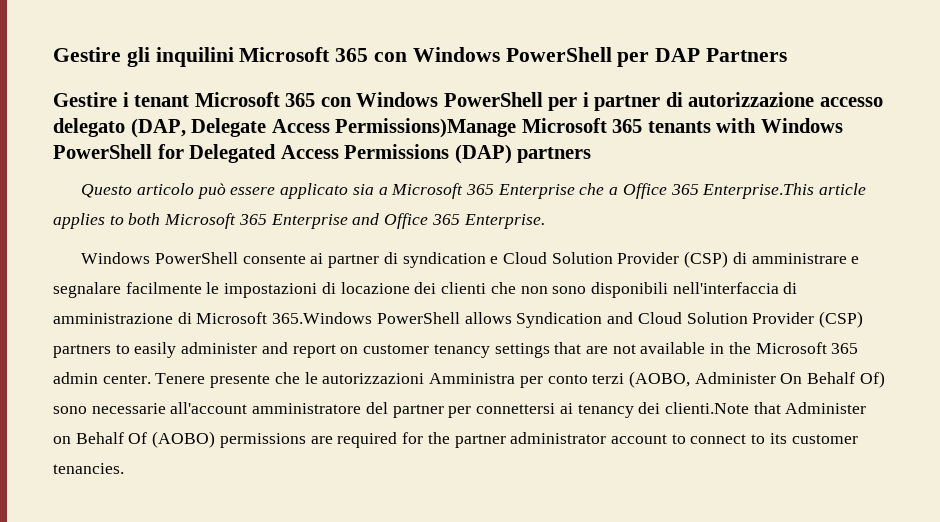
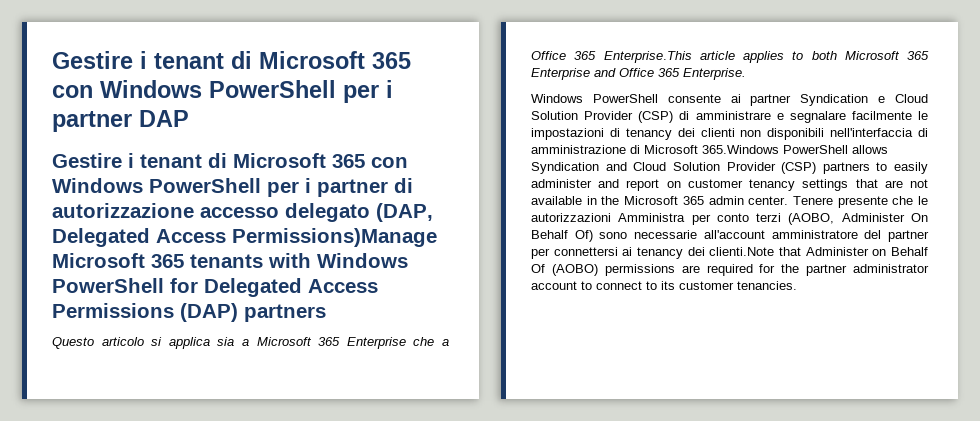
[53,47,650,67] Gestire gli inquilini Microsoft 365 con Windows PowerShell per -> [52,51,411,69] [52,80,393,103] [52,111,132,132] Gestire i tenant di Microsoft 365 con Windows PowerShell per i partner
[706,48,788,62] [53,92,190,107] Partners // Gestire i tenant -> [52,153,227,168] // Gestire i tenant di
[191,118,267,137] Delegate -> [52,228,150,247] Delegated
[196,183,349,199] può essere applicato -> [151,337,210,349] si applica
[383,252,486,268] di syndication -> [800,94,869,106] Syndication
[340,282,410,294] locazione -> [625,128,672,140] tenancy
[490,282,587,294] che non sono -> [740,130,762,137] non

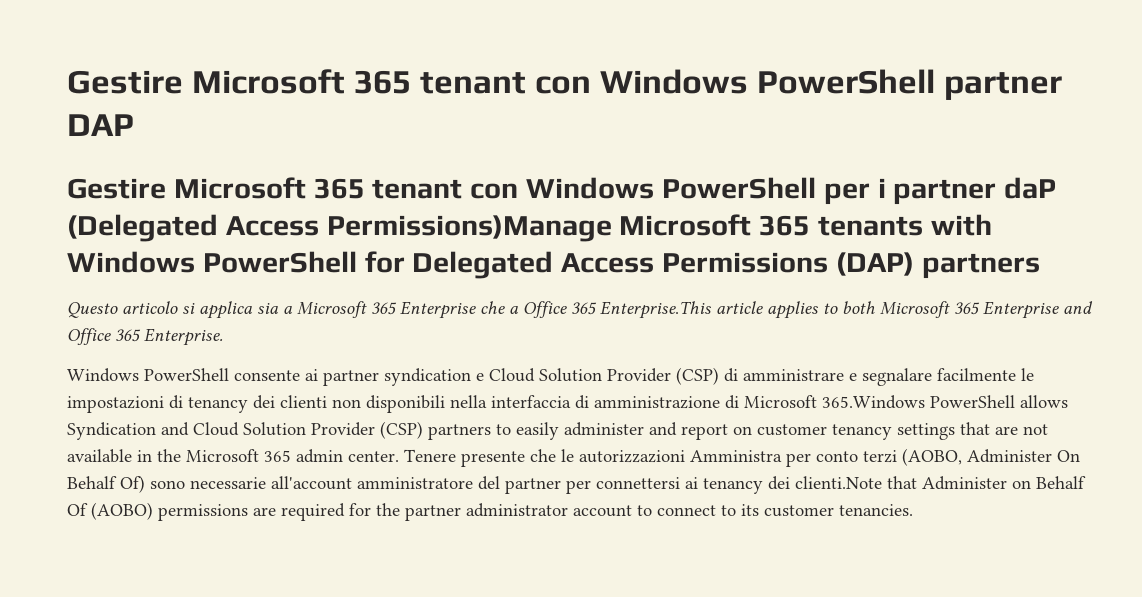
[52,51,411,69] [52,80,393,103] [52,110,189,132] [52,153,408,168] [52,178,413,197] [52,203,433,222] [52,228,150,247] Gestire i tenant di Microsoft 365 con Windows PowerShell per i partner DAP // Gestire i tenant di Microsoft 365 con Windows PowerShell per i partner di autorizzazione accesso delegato (DAP, Delegated -> [67,69,1063,100] [67,114,134,136] [67,177,1057,205] [67,214,218,242] Gestire Microsoft 365 tenant con Windows PowerShell partner DAP // Gestire Microsoft 365 tenant con Windows PowerShell per i partner daP (Delegated
[800,94,869,106] Syndication -> [384,368,471,386] syndication
[830,128,914,137] nell'interfaccia -> [450,395,571,408] nella interfaccia

